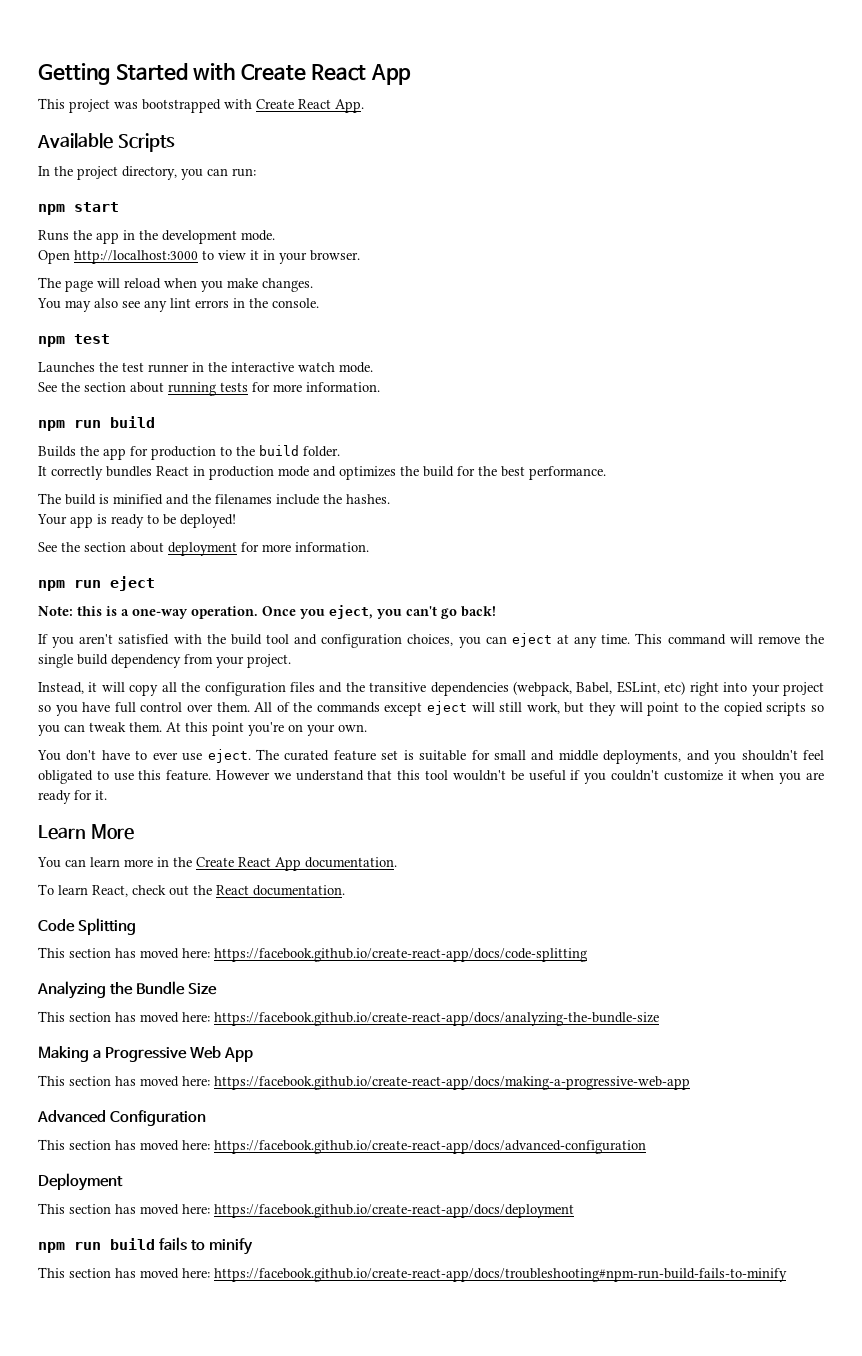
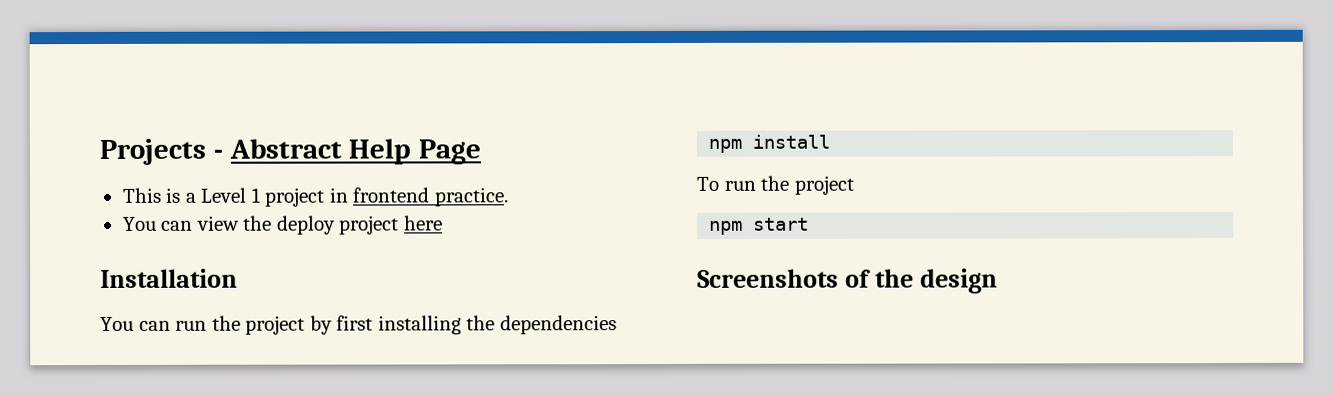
[38,63,411,85] [38,98,364,113] [37,133,175,152] [38,166,256,180] [38,202,119,215] [38,230,275,244] [38,250,360,264] [38,277,313,292] [37,298,319,312] [38,334,110,347] [38,362,373,373] [38,382,380,396] [38,416,155,431] [38,445,340,460] [38,466,606,480] [38,493,390,505] [37,514,236,528] [38,542,369,556] [38,576,155,591] [38,605,496,619] [38,633,824,648] [38,654,291,668] [38,681,825,696] [38,701,825,716] [38,722,367,736] [37,749,825,764] [38,770,825,784] [38,790,107,804] [38,824,134,840] [37,857,397,871] [38,884,345,897] [38,918,137,935] [38,947,587,962] [37,981,218,999] [38,1011,659,1026] [38,1046,254,1062] [38,1075,690,1090] [37,1110,207,1126] [38,1139,646,1154] [38,1173,123,1191] [38,1203,574,1218] [38,1237,254,1255] [38,1267,787,1282] Getting Started with Create React App // This project was bootstrapped with Create React App. // Available Scripts // In the project directory, you can run: // npm start // Runs the app in the development mode. // Open http://localhost:3000 to view it in your browser. // The page will reload when you make changes. // You may also see any lint errors in the console. // npm test // Launches the test runner in the interactive watch mode. // See the section about running tests for more information. // npm run build // Builds the app for production to the build folder. // It correctly bundles React in production mode and optimizes the build for the best performance. // The build is minified and the filenames include the hashes. // Your app is ready to be deployed! // See the section about deployment for more information. // npm run eject // Note: this is a one-way operation. Once you eject, you can't go back! // If you aren't satisfied with the build tool and configuration choices, you can eject at any time. This command will remove the single build dependency from your project. // Instead, it will copy all the configuration files and the transitive dependencies (webpack, Babel, ESLint, etc) right into your project so you have full control over them. All of the commands except eject will still work, but they will point to the copied scripts so you can tweak them. At this point you're on your own. // You don't have to ever use eject. The curated feature set is suitable for small and middle deployments, and you shouldn't feel obligated to use this feature. However we understand that this tool wouldn't be useful if you couldn't customize it when you are ready for it. // Learn More // You can learn more in the Create React App documentation. // To learn React, check out the React documentation. // Code Splitting // This section has moved here: https://facebook.github.io/create-react-app/docs/code-splitting // Analyzing the Bundle Size // This section has moved here: https://facebook.github.io/create-react-app/docs/analyzing-the-bundle-size // Making a Progressive Web App // This section has moved here: https://facebook.github.io/create-react-app/docs/making-a-progressive-web-app // Advanced Configuration // This section has moved here: https://facebook.github.io/create-react-app/docs/advanced-configuration // Deployment // This section has moved here: https://facebook.github.io/create-react-app/docs/deployment // npm run build fails to minify // This section has moved here: https://facebook.github.io/create-react-app/docs/troubleshooting#npm-run-build-fails-to-minify -> [99,138,482,165] [121,187,509,207] [122,215,443,235] [100,268,238,288] [100,315,617,335] [708,134,831,153] [696,175,854,195] [709,217,810,235] [697,268,998,294] Projects - Abstract Help Page // This is a Level 1 project in frontend practice. // You can view the deploy project here // Installation // You can run the project by first installing the dependencies // npm install // To run the project // npm start // Screenshots of the design

